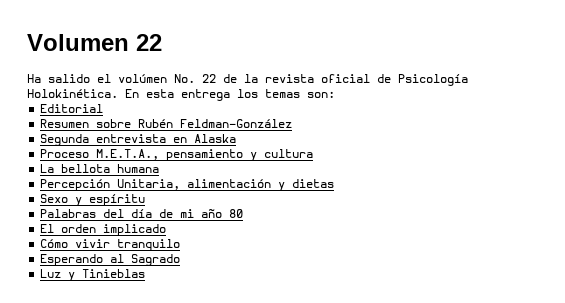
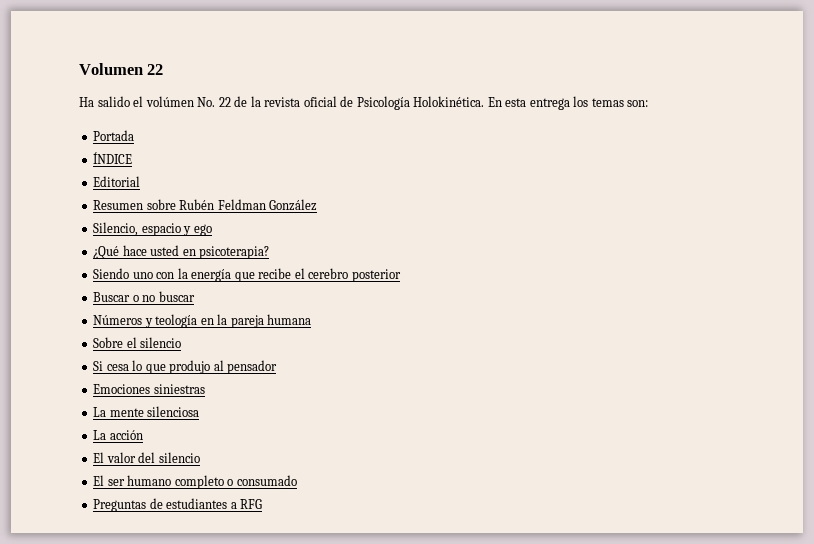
(335, 94) none -> [93,130,135,141] [93,152,133,164] // Portada // ÍNDICE
[180,119,293,128] [40,134,237,146] [40,149,314,161] [40,164,160,173] [40,179,335,191] [40,194,146,206] [40,209,244,218] [40,224,167,236] [40,239,181,251] [40,254,181,266] [40,269,146,281] Feldman-González // Segunda entrevista en Alaska // Proceso M.E.T.A., pensamiento y cultura // La bellota humana // Percepción Unitaria, alimentación y dietas // Sexo y espíritu // Palabras del día de mi año 80 // El orden implicado // Cómo vivir tranquilo // Esperando al Sagrado // Luz y Tinieblas -> [217,199,318,211] [93,222,212,236] [93,245,270,259] [93,268,401,282] [93,291,195,302] [93,314,312,328] [93,337,182,348] [93,360,278,374] [93,384,205,394] [93,406,200,417] [93,430,143,440] [93,452,200,463] [93,475,297,489] [93,498,263,512] Feldman González // Silencio, espacio y ego // ¿Qué hace usted en psicoterapia? // Siendo uno con la energía que recibe el cerebro posterior // Buscar o no buscar // Números y teología en la pareja humana // Sobre el silencio // Si cesa lo que produjo al pensador // Emociones siniestras // La mente silenciosa // La acción // El valor del silencio // El ser humano completo o consumado // Preguntas de estudiantes a RFG

